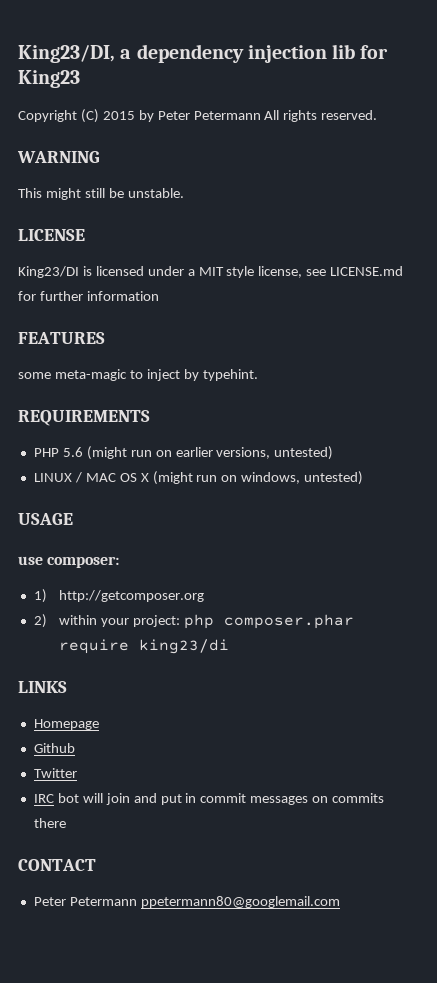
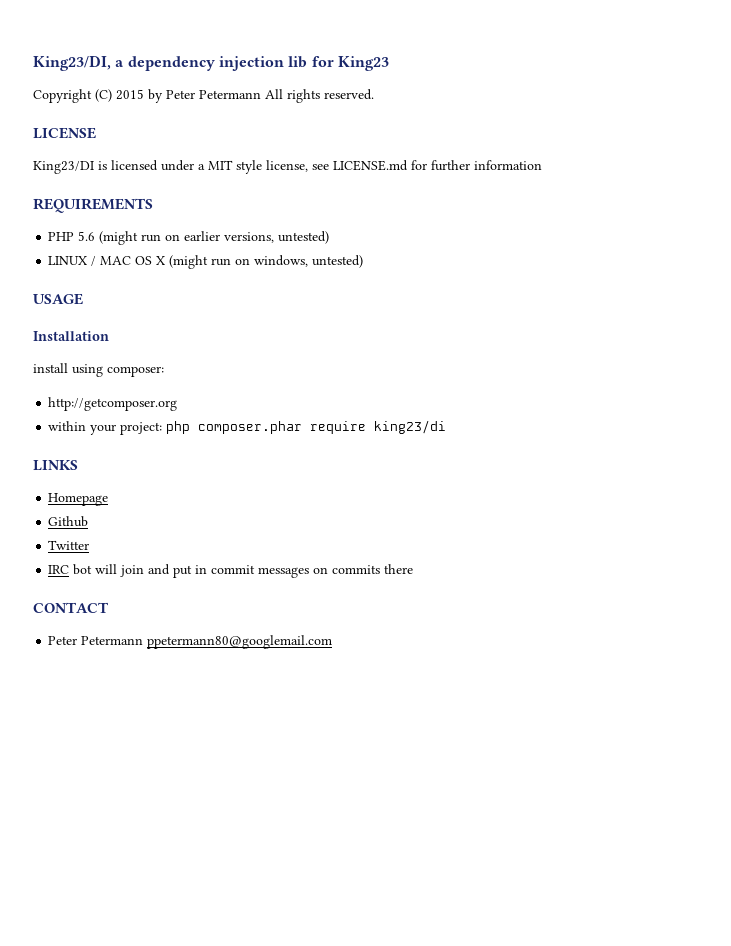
[17,151,100,163] [18,188,184,200] // WARNING // This might still be unstable. -> (374, 94) none
[18,332,105,344] [18,369,258,381] // FEATURES // some meta-magic to inject by typehint. -> (542, 165) none
[18,556,43,565] use -> [33,331,109,341] [33,363,103,377] Installation // install using
[33,589,47,603] 1) -> (164, 371) none
[33,614,47,628] 2) -> (178, 404) none

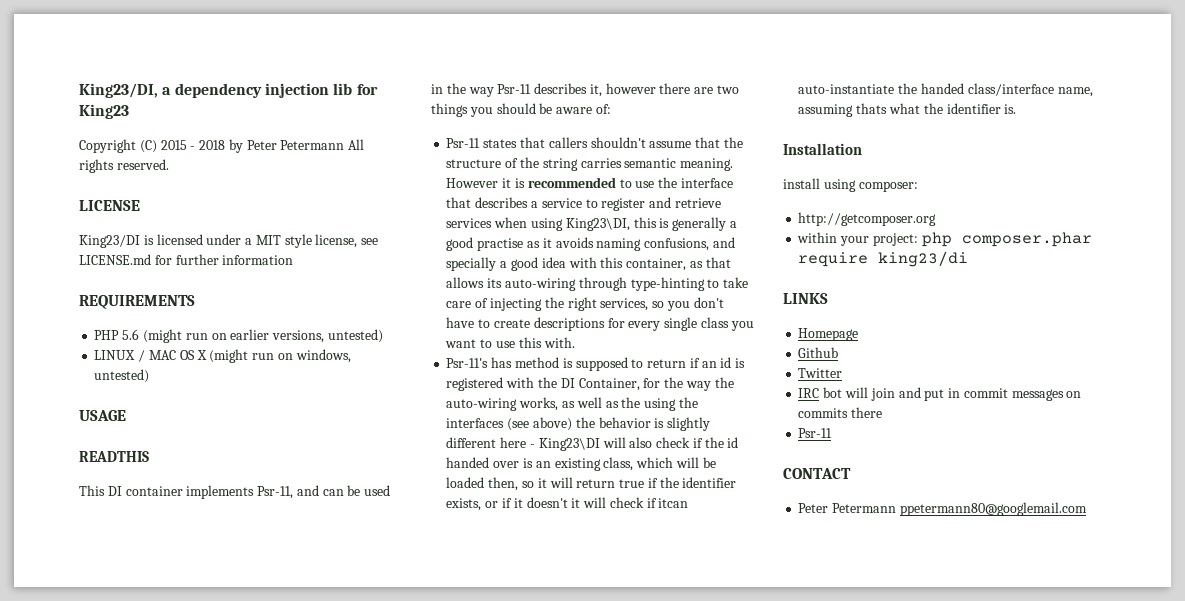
(144, 94) none -> [190,140,226,150] - 2018
(83, 299) none -> [79,451,149,462] [79,485,391,499] [431,83,740,97] [431,103,611,117] [446,137,743,148] [446,157,734,171] [446,177,733,188] [446,197,721,211] [446,217,737,231] [446,237,735,251] [446,257,731,271] [446,277,749,291] [446,297,724,311] [446,317,754,331] [445,337,575,348] [446,357,746,371] [446,377,734,391] [446,397,698,411] [446,417,711,431] [446,437,739,451] [446,457,716,471] [446,477,737,491] [446,497,689,511] [798,83,1093,97] [798,103,1017,117] // READTHIS // This DI container implements Psr-11, and can be used in the way Psr-11 describes it, however there are two things you should be aware of: // Psr-11 states that callers shouldn't assume that the structure of the string carries semantic meaning. However it is recommended to use the interface that describes a service to register and retrieve services when using King23\DI, this is generally a good practise as it avoids naming confusions, and specially a good idea with this container, as that allows its auto-wiring through type-hinting to take care of injecting the right services, so you don't have to create descriptions for every single class you want to use this with. // Psr-11's has method is supposed to return if an id is registered with the DI Container, for the way the auto-wiring works, as well as the using the interfaces (see above) the behavior is slightly different here - King23\DI will also check if the id handed over is an existing class, which will be loaded then, so it will return true if the identifier exists, or if it doesn't it will check if itcan auto-instantiate the handed class/interface name, assuming thats what the identifier is.
(414, 569) none -> [798,428,833,438] // Psr-11

